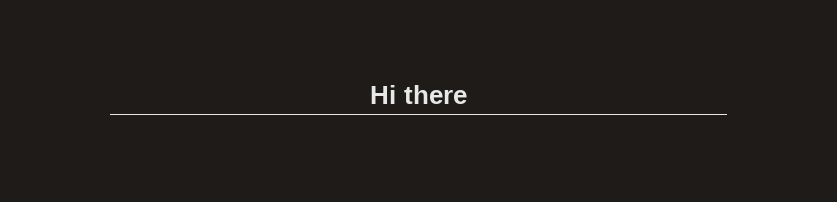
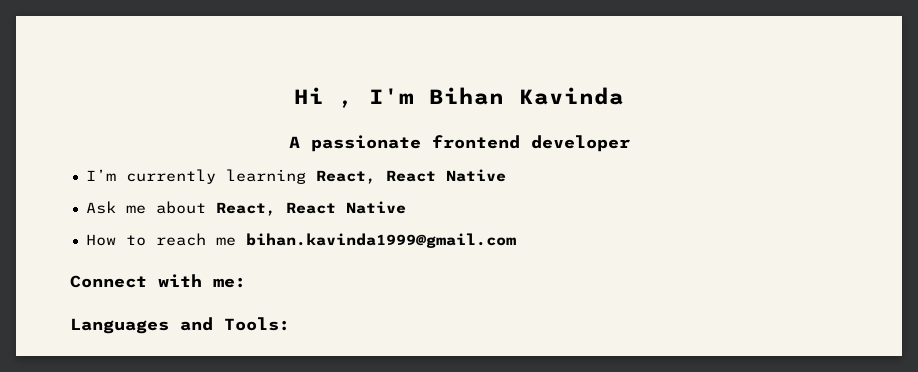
[403,85,467,104] there -> [339,87,624,108] [288,135,630,152] [85,169,506,184] [85,201,406,216] [85,233,516,248] [70,274,246,288] [70,317,290,334] , I'm Bihan Kavinda // A passionate frontend developer // I’m currently learning React, React Native // Ask me about React, React Native // How to reach me bihan.kavinda1999@gmail.com // Connect with me: // Languages and Tools:

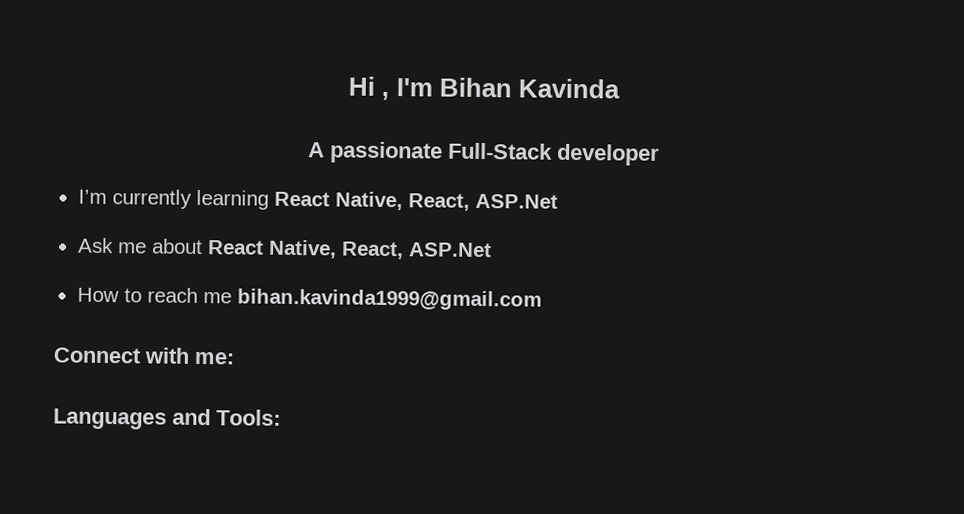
[431,135,520,149] frontend -> [447,142,553,160] Full-Stack
[315,169,506,184] React, React Native -> [273,191,558,211] React Native, React, ASP.Net
[215,201,406,216] React, React Native -> [207,239,492,260] React Native, React, ASP.Net

